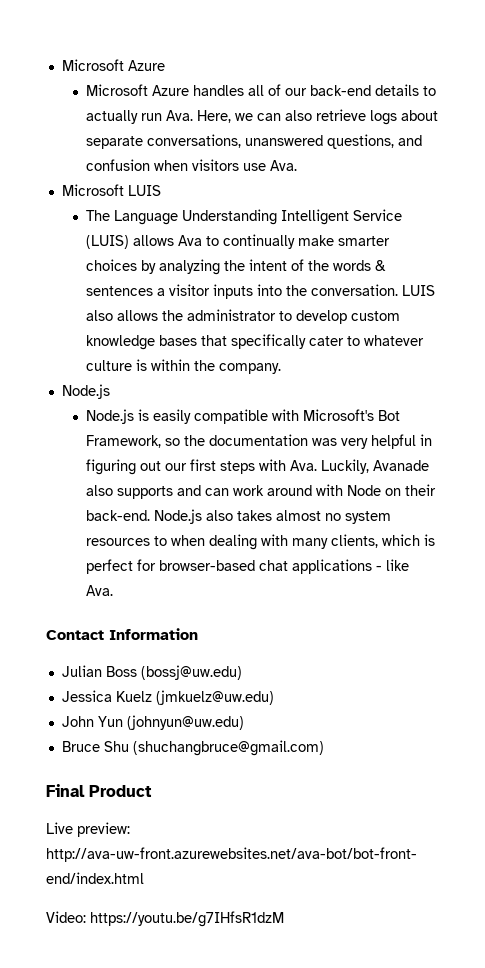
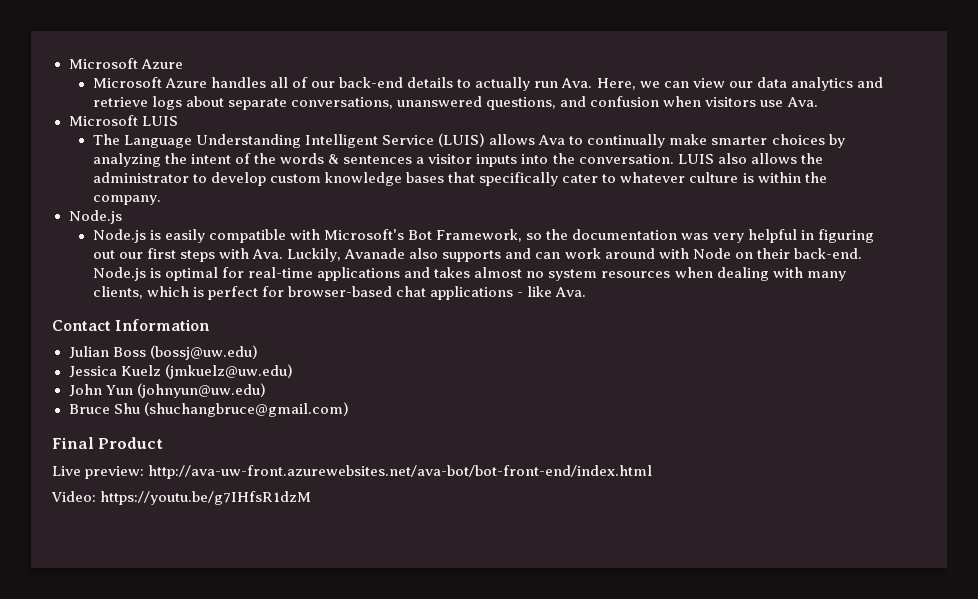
[285,110,313,121] also -> [692,77,883,91] view our data analytics and
[206,510,234,521] also -> [149,267,431,281] is optimal for real-time applications and
[154,536,168,546] to -> (671, 274) none

